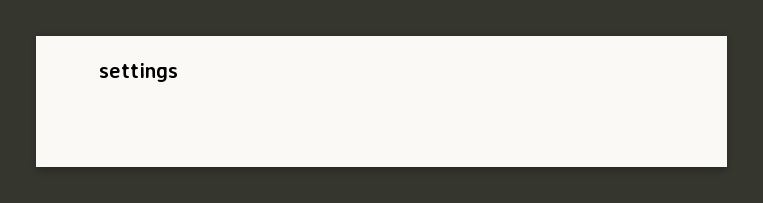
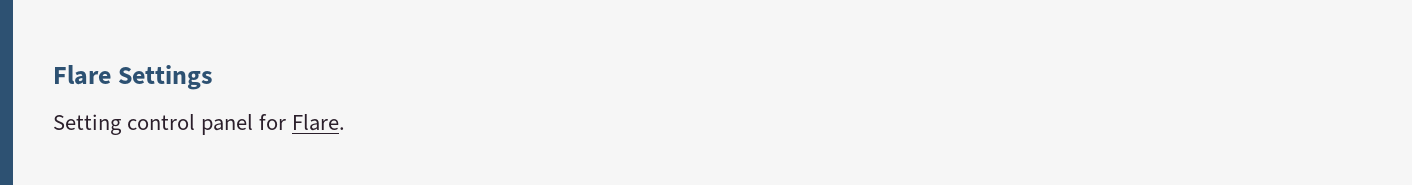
[99,63,178,82] settings -> [53,65,214,90] [53,114,346,135] Flare Settings // Setting control panel for Flare.

